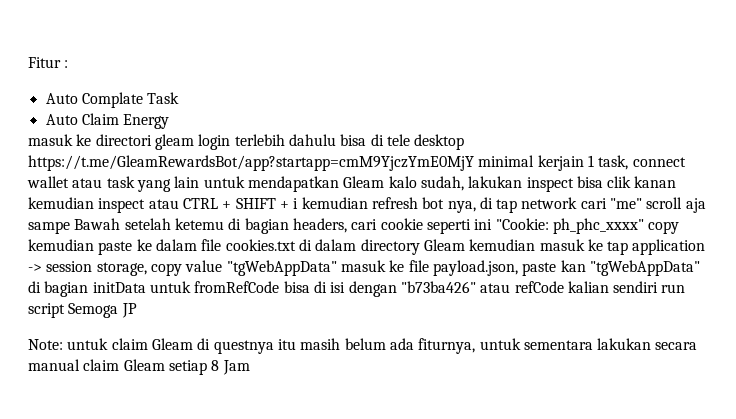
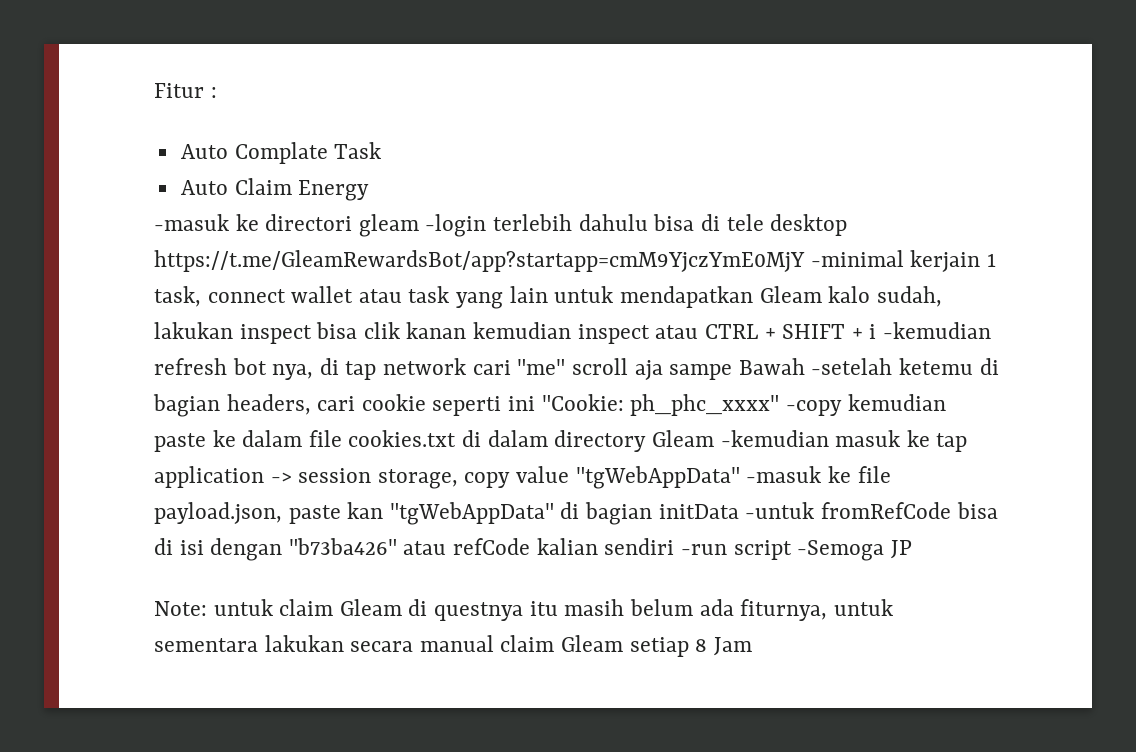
[28,134,73,146] masuk -> [154,214,229,231] -masuk
[198,134,231,150] login -> [425,214,487,237] -login
[478,155,535,167] minimal -> [810,250,904,267] -minimal
[301,197,368,209] kemudian -> [882,322,991,339] -kemudian
[124,218,171,230] setelah -> [811,358,893,375] -setelah
[648,221,680,234] copy -> [785,400,842,416] -copy
[469,239,536,251] kemudian -> [720,430,829,447] -kemudian
[340,260,386,272] masuk -> [746,466,822,483] -masuk
[149,281,191,293] untuk -> [745,502,815,519] -untuk
[661,284,686,293] [28,303,119,318] run script Semoga -> [680,540,885,561] -run script -Semoga

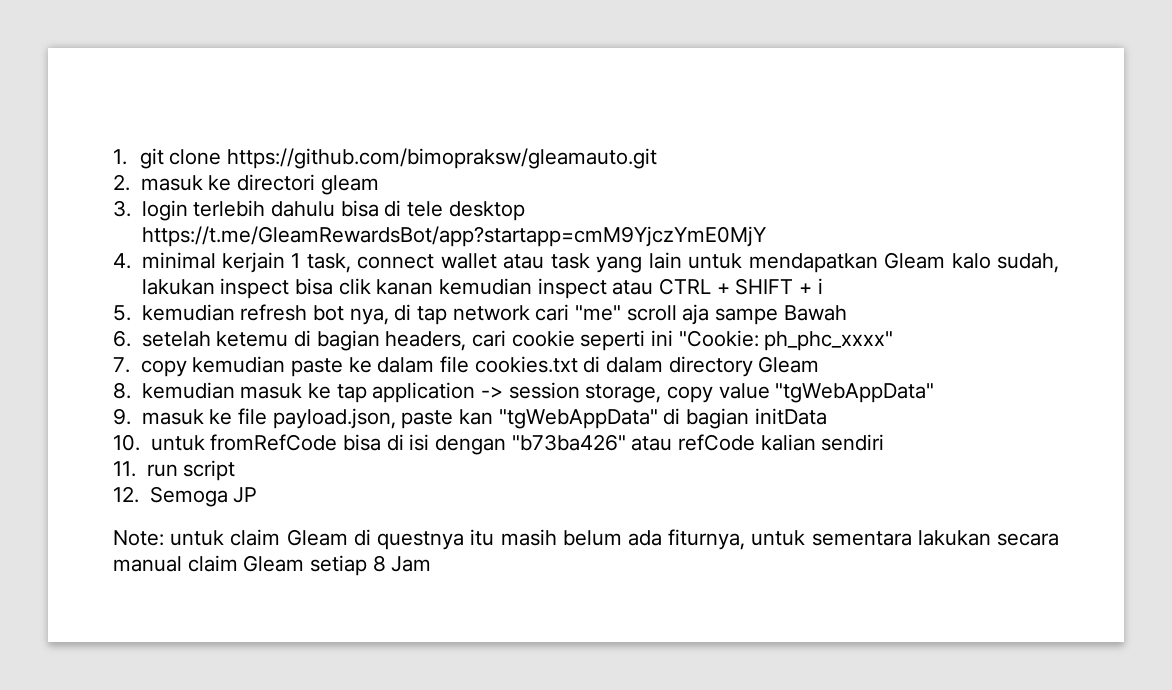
[154,83,217,98] [180,142,382,164] [180,178,370,201] [154,214,229,231] Fitur : // Auto Complate Task // Auto Claim Energy // -masuk -> [113,148,658,169] [113,174,203,191] 1. git clone https://github.com/bimopraksw/gleamauto.git // 2. masuk
[425,214,487,237] -login -> [113,200,188,221] // 3. login
[810,250,904,267] -minimal -> [113,252,216,269] // 4. minimal
[882,322,991,339] -kemudian -> [113,304,235,321] // 5. kemudian
[811,358,893,375] -setelah -> [113,330,211,347] // 6. setelah
[785,400,842,416] -copy -> [113,357,187,377] // 7. copy
[720,430,829,447] -kemudian -> [113,382,235,399] // 8. kemudian
[746,466,822,483] -masuk -> [113,408,204,425] // 9. masuk
[745,502,815,519] -untuk -> [113,434,205,451] // 10. untuk
[680,544,727,555] -run -> [113,461,178,477] // 11. run
[797,540,885,561] -Semoga -> [113,486,228,507] // 12. Semoga

